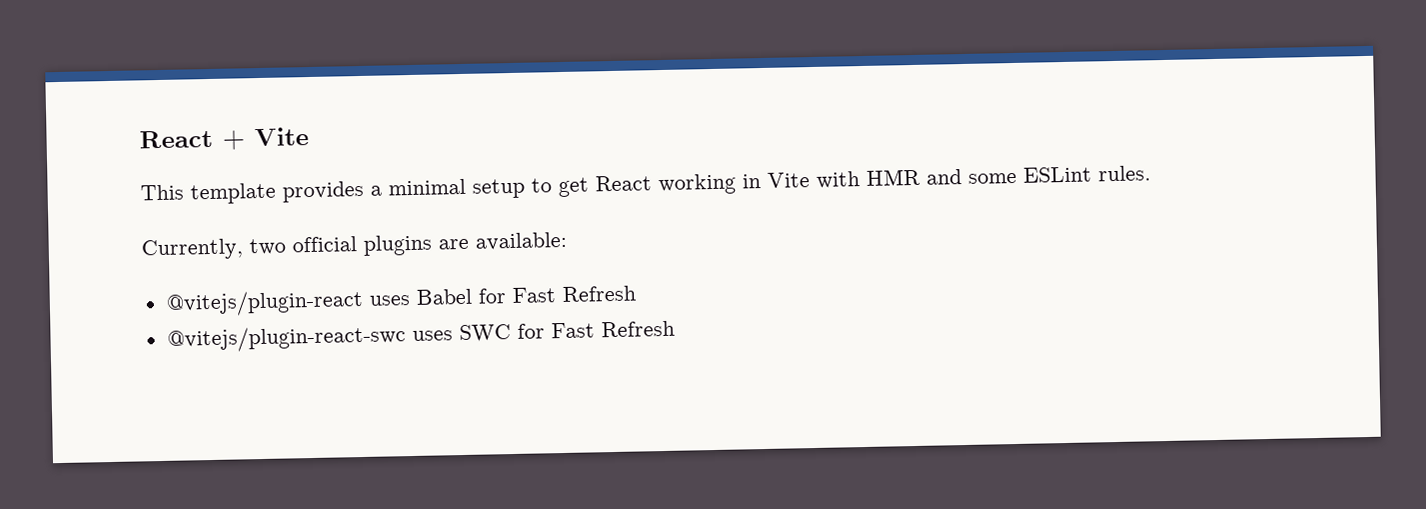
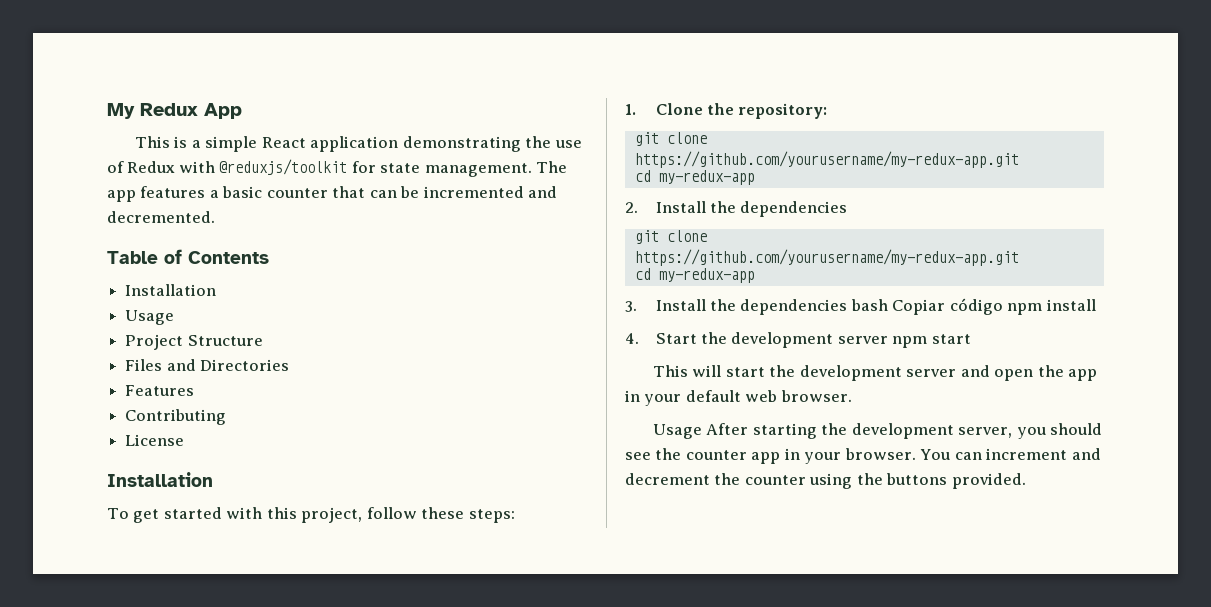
[139,127,309,150] [140,165,1151,205] [141,231,567,261] [165,285,636,317] [166,320,675,353] React + Vite // This template provides a minimal setup to get React working in Vite with HMR and some ESLint rules. // Currently, two official plugins are available: // @vitejs/plugin-react uses Babel for Fast Refresh // @vitejs/plugin-react-swc uses SWC for Fast Refresh -> [107,103,242,119] [134,136,582,152] [107,159,568,177] [107,186,558,202] [107,211,215,223] [107,249,269,264] [125,284,217,296] [125,310,175,325] [125,334,263,350] [125,359,290,371] [125,385,195,396] [125,409,227,425] [125,434,185,446] [107,472,213,487] [107,507,515,523] [625,103,828,119] [634,132,707,146] [634,151,1019,168] [634,170,755,185] [625,201,848,217] [634,230,707,244] [634,249,1019,266] [634,268,755,283] [625,298,1096,315] [625,332,971,348] [652,365,1098,381] [625,390,852,406] [652,423,1103,439] [625,448,1101,464] [625,473,1026,489] My Redux App // This is a simple React application demonstrating the use of Redux with @reduxjs/toolkit for state management. The app features a basic counter that can be incremented and decremented. // Table of Contents // Installation // Usage // Project Structure // Files and Directories // Features // Contributing // License // Installation // To get started with this project, follow these steps: // 1. Clone the repository: // git clone https://github.com/yourusername/my-redux-app.git // cd my-redux-app // 2. Install the dependencies // git clone https://github.com/yourusername/my-redux-app.git // cd my-redux-app // 3. Install the dependencies bash Copiar código npm install // 4. Start the development server npm start // This will start the development server and open the app in your default web browser. // Usage After starting the development server, you should see the counter app in your browser. You can increment and decrement the counter using the buttons provided.

